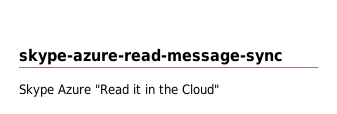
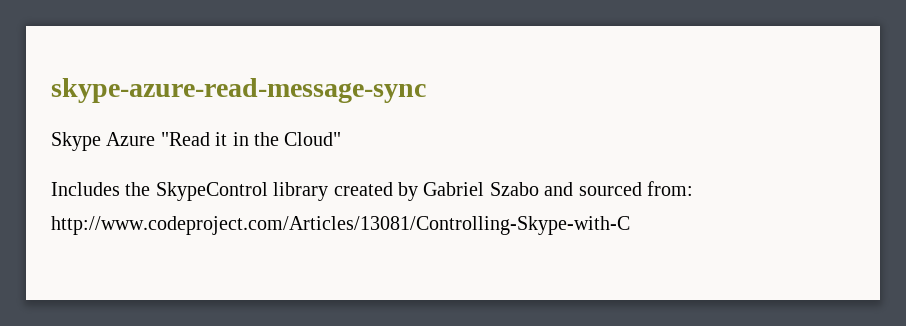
(219, 89) none -> [51,181,693,201] [51,216,630,235] // Includes the SkypeControl library created by Gabriel Szabo and sourced from: http://www.codeproject.com/Articles/13081/Controlling-Skype-with-C

